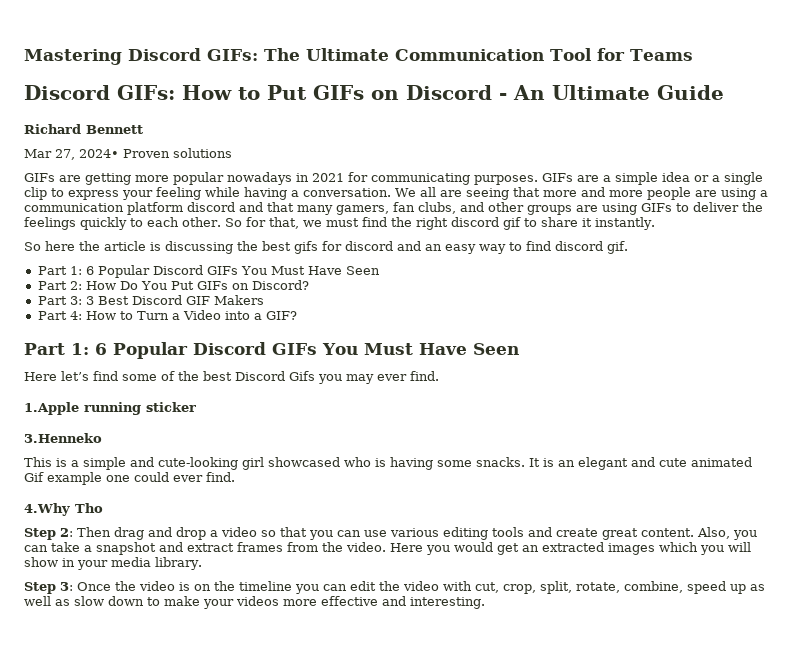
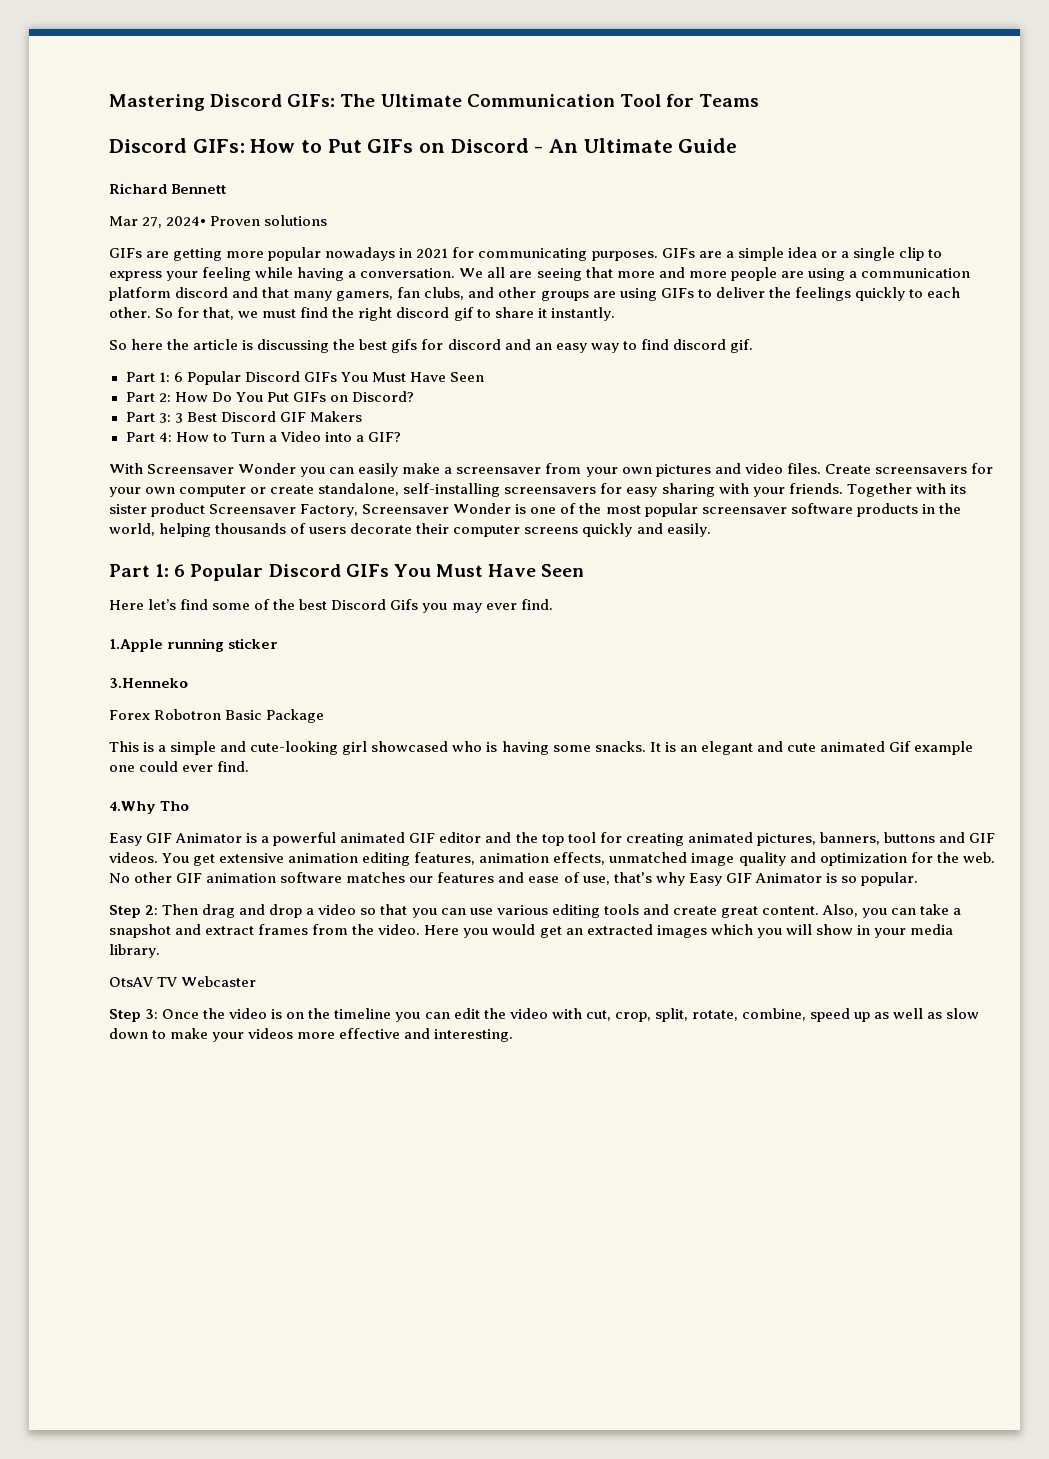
(297, 315) none -> [109,463,993,477] [109,483,966,497] [109,503,961,517] [109,523,711,537] // With Screensaver Wonder you can easily make a screensaver from your own pictures and video files. Create screensavers for your own computer or create standalone, self-installing screensavers for easy sharing with your friends. Together with its sister product Screensaver Factory, Screensaver Wonder is one of the most popular screensaver software products in the world, helping thousands of users decorate their computer screens quickly and easily.
(102, 438) none -> [109,709,325,723] // Forex Robotron Basic Package
(103, 508) none -> [109,832,995,846] [109,852,995,866] [109,872,918,886] // Easy GIF Animator is a powerful animated GIF editor and the top tool for creating animated pictures, banners, buttons and GIF videos. You get extensive animation editing features, animation effects, unmatched image quality and optimization for the web. No other GIF animation software matches our features and ease of use, that's why Easy GIF Animator is so popular.
(202, 563) none -> [109,976,257,987] // OtsAV TV Webcaster

